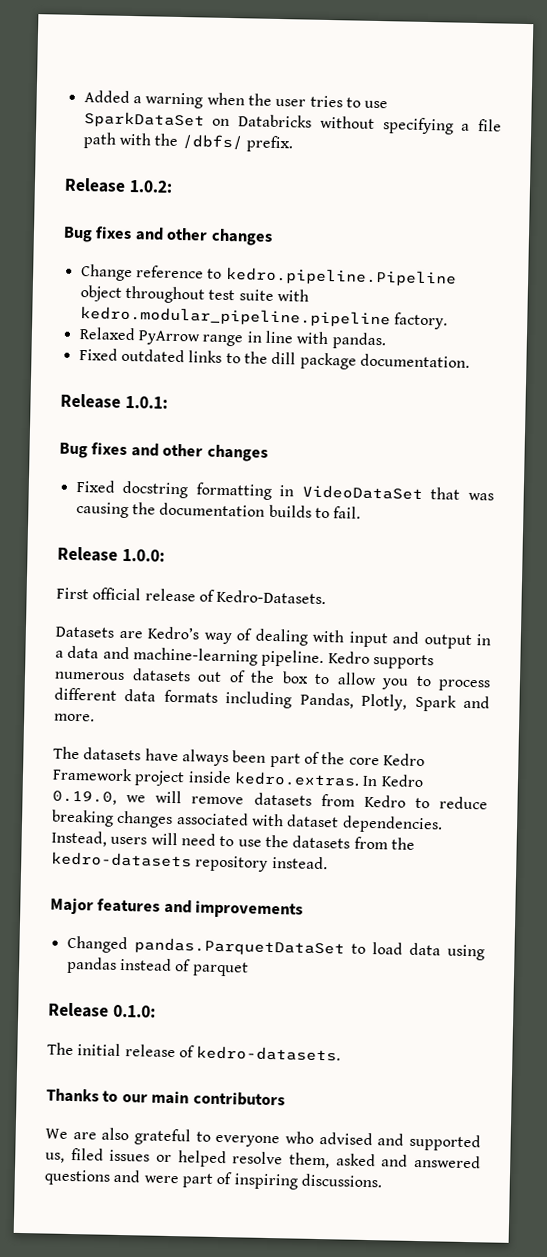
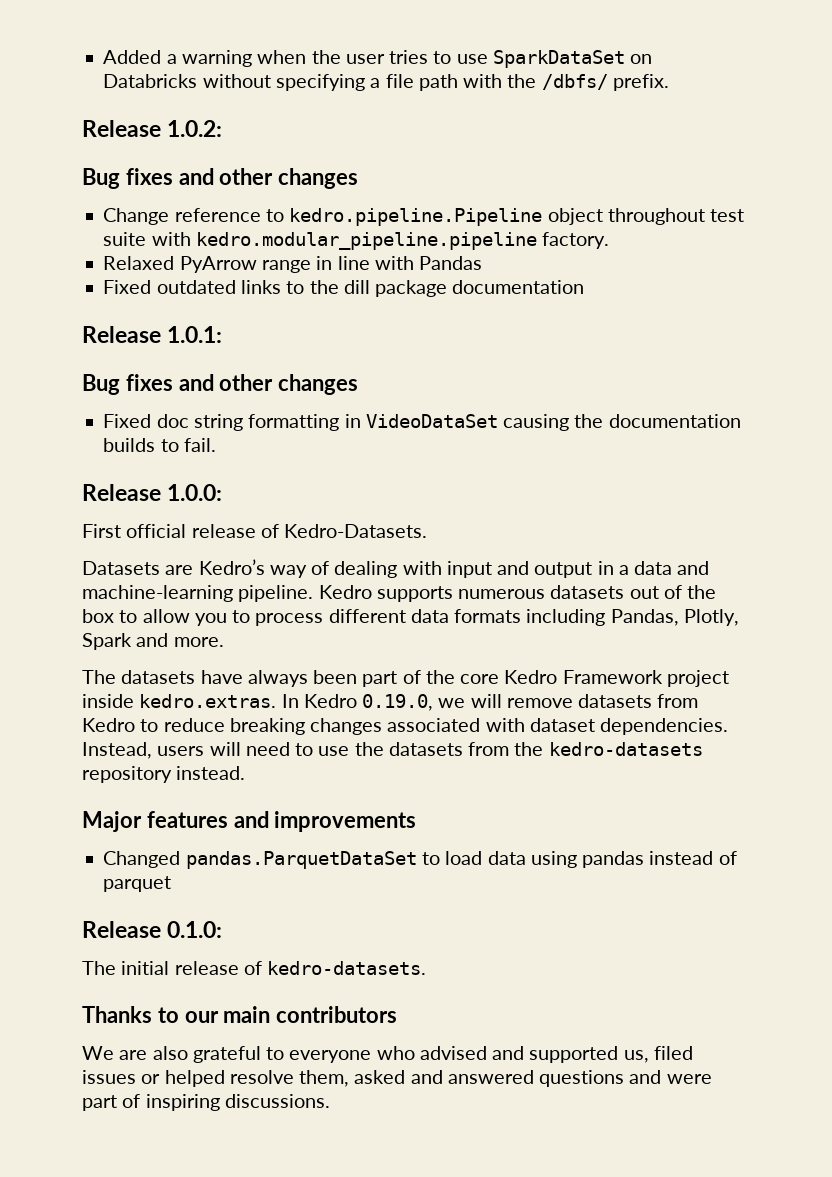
[331,332,387,350] pandas. -> [419,256,483,270] Pandas
[359,353,470,368] documentation. -> [452,280,585,294] documentation
[122,480,189,499] docstring -> [156,414,243,431] doc string
[430,487,494,501] that was -> (498, 421) none

